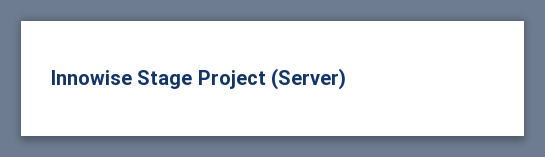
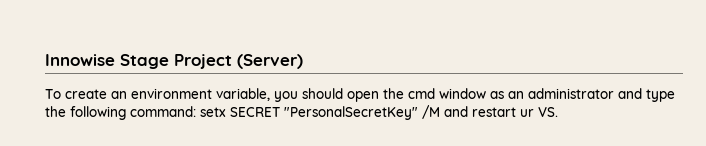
(347, 79) none -> [45,88,675,102] [45,105,558,120] // To create an environment variable, you should open the cmd window as an administrator and type the following command: setx SECRET "PersonalSecretKey" /M and restart ur VS.

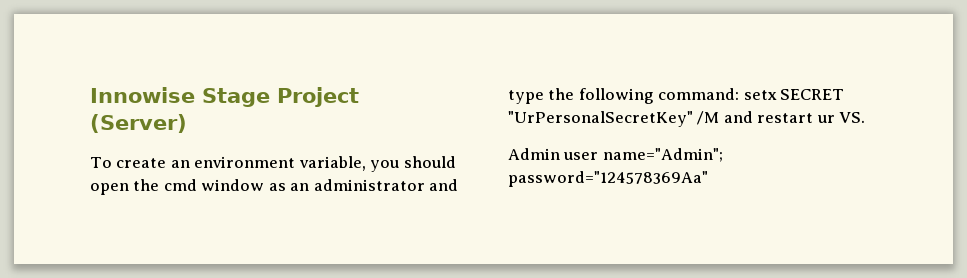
[284,106,418,120] "PersonalSecretKey" -> [508,111,693,127] "UrPersonalSecretKey"
(558, 112) none -> [508,148,723,162] [508,171,708,187] // Admin user name="Admin"; password="124578369Aa"

